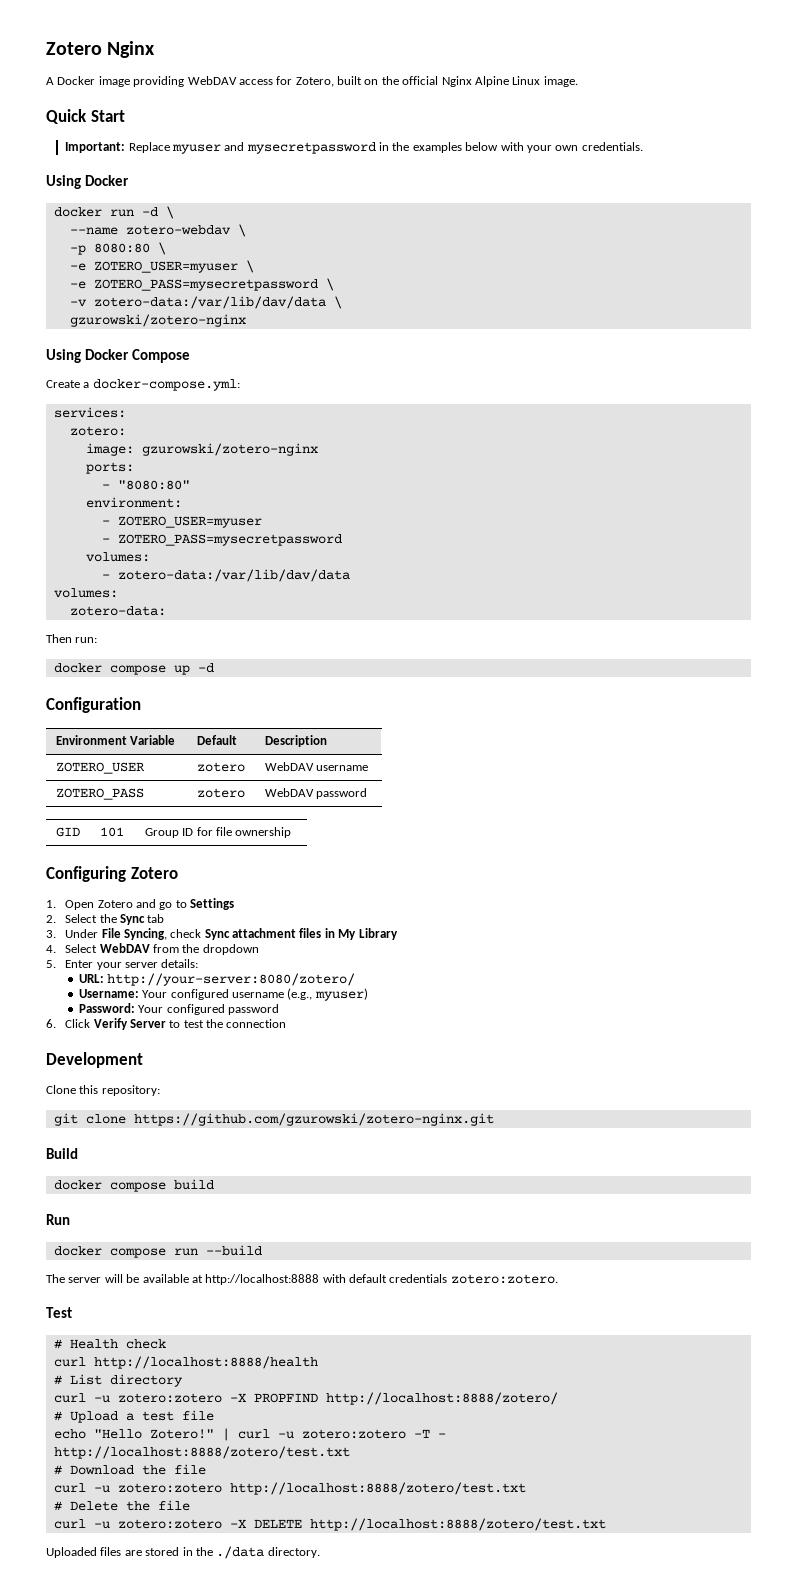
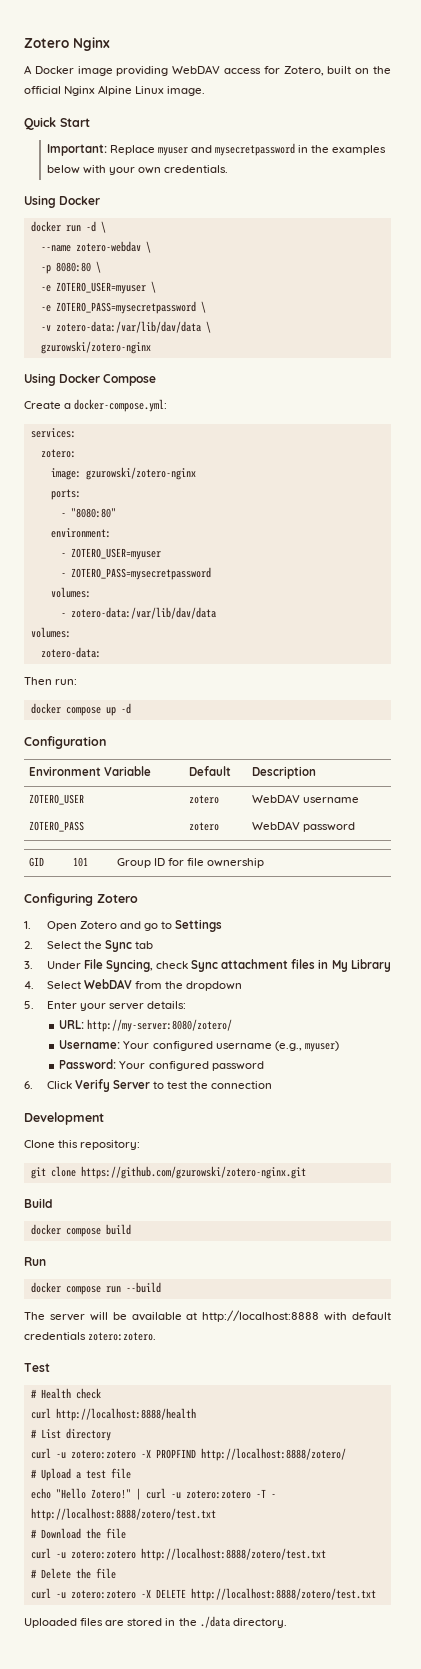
[107,973,356,986] http://your-server:8080/zotero/ -> [87,1019,233,1032] http://my-server:8080/zotero/

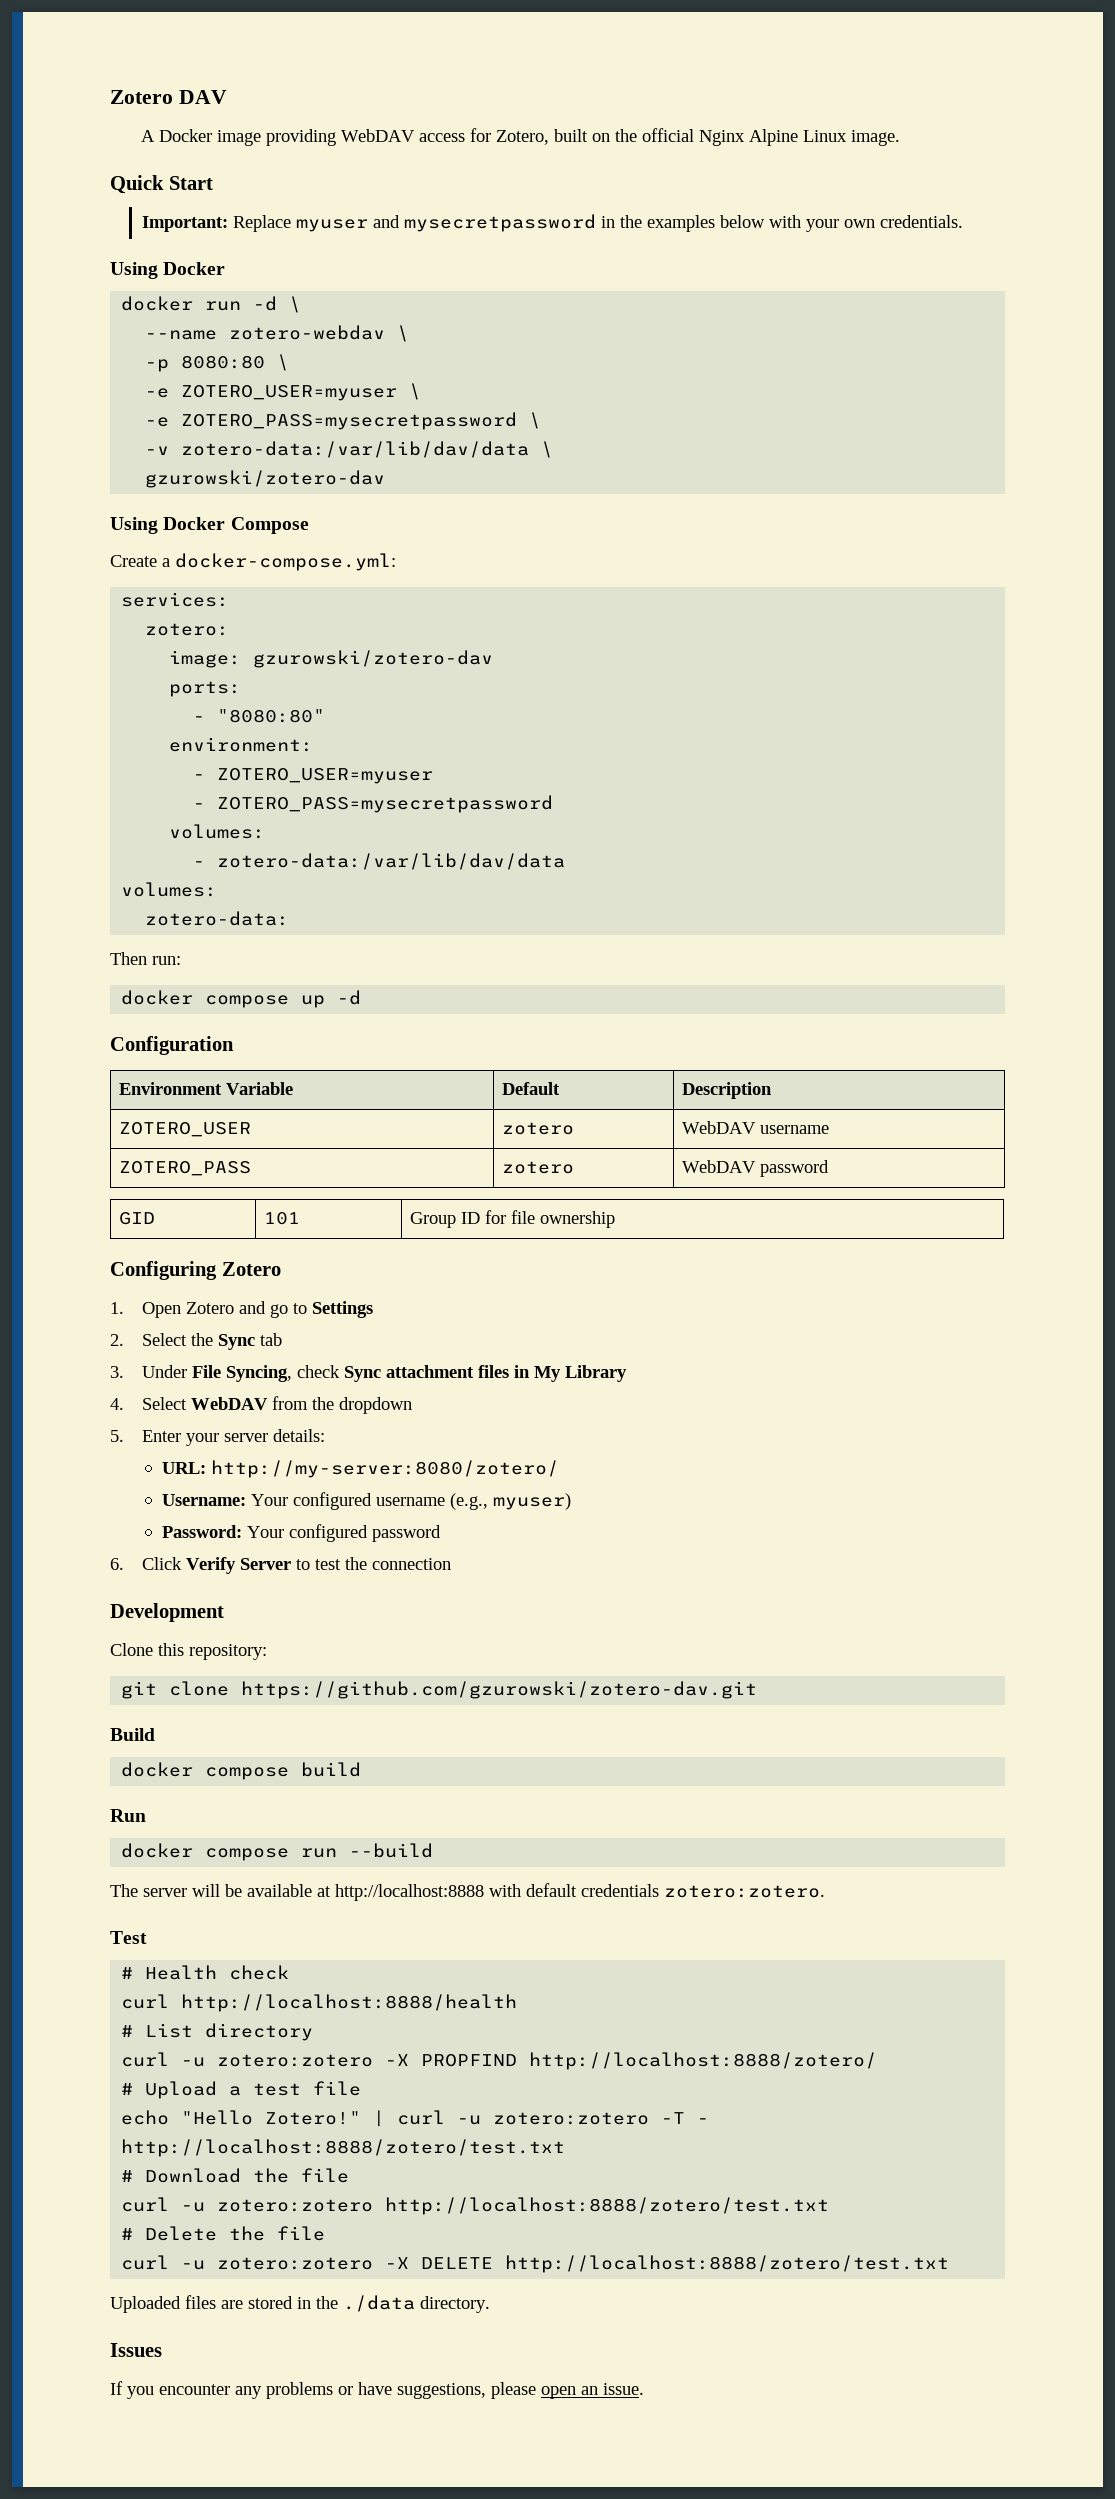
[24,37,110,51] Zotero Nginx -> [110,90,227,104] Zotero DAV
[40,341,151,354] gzurowski/zotero-nginx -> [145,470,386,488] gzurowski/zotero-dav
[85,467,196,480] gzurowski/zotero-nginx -> [253,650,494,668] gzurowski/zotero-dav
[80,1166,306,1179] https://github.com/gzurowski/zotero-nginx.git -> [241,1681,758,1699] https://github.com/gzurowski/zotero-dav.git
(287, 1623) none -> [110,2343,162,2357] [110,2381,644,2399] // Issues // If you encounter any problems or have suggestions, please open an issue.

